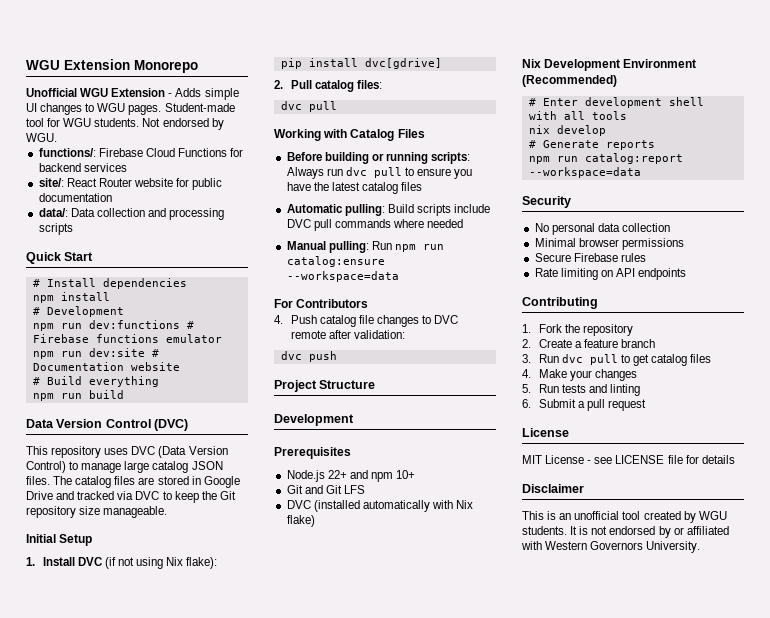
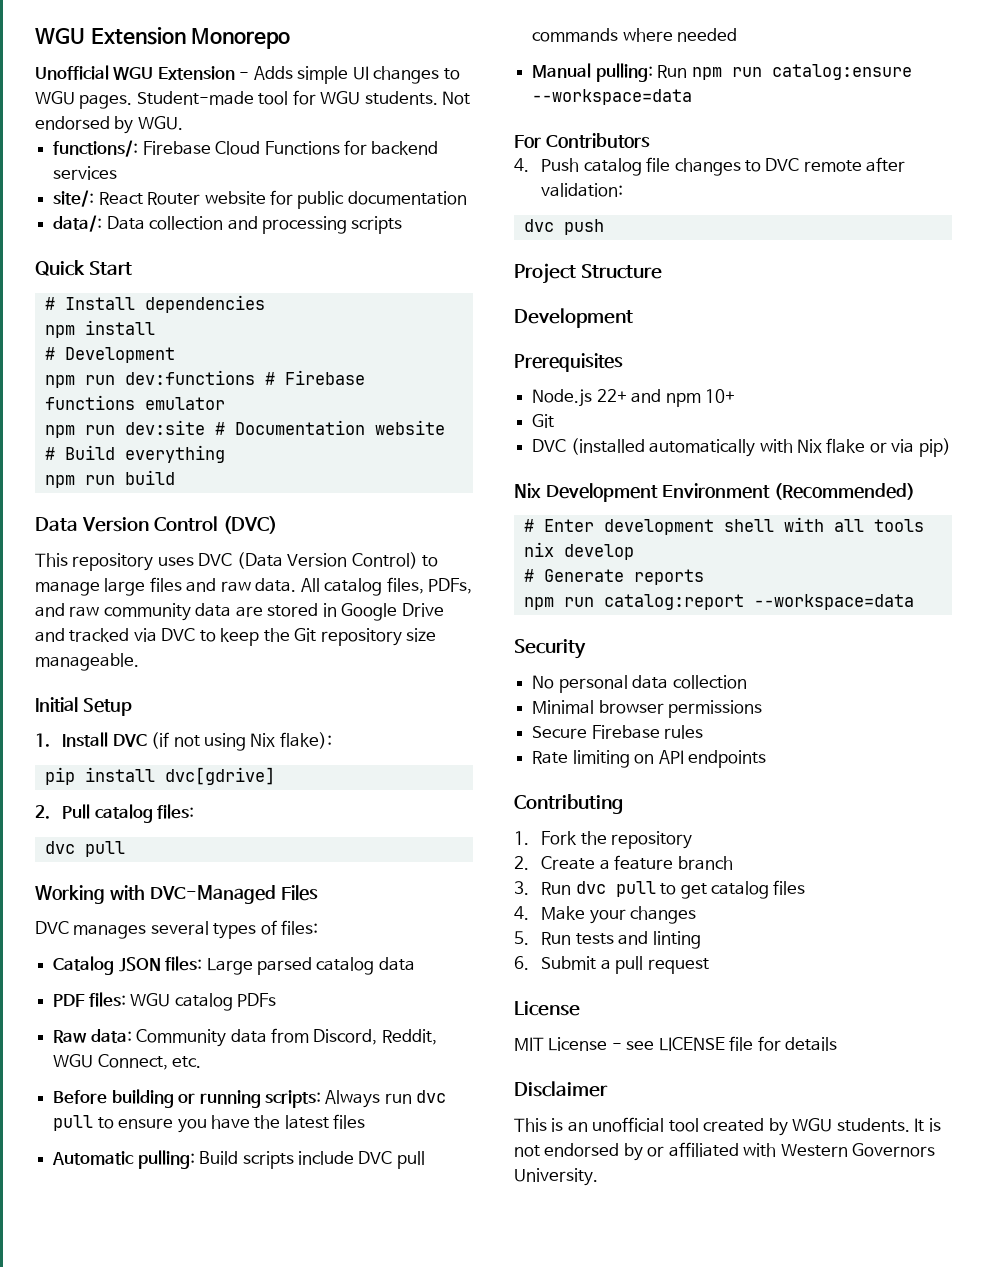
[152,461,223,473] [26,476,136,488] catalog JSON files. The catalog files -> [149,577,473,596] [35,603,232,621] files and raw data. All catalog files, PDFs, and raw community data
[350,129,425,141] Catalog Files -> [149,885,318,904] [35,920,319,939] [53,956,415,975] [53,992,276,1011] [53,1028,437,1047] [53,1054,202,1070] DVC-Managed Files // DVC manages several types of files: // Catalog JSON files: Large parsed catalog data // PDF files: WGU catalog PDFs // Raw data: Community data from Discord, Reddit, WGU Connect, etc.
[361,182,398,194] catalog -> (329, 1122) none
[304,485,365,494] and Git LFS -> (555, 421) none
[286,515,315,527] flake) -> [826,438,951,457] flake or via pip)

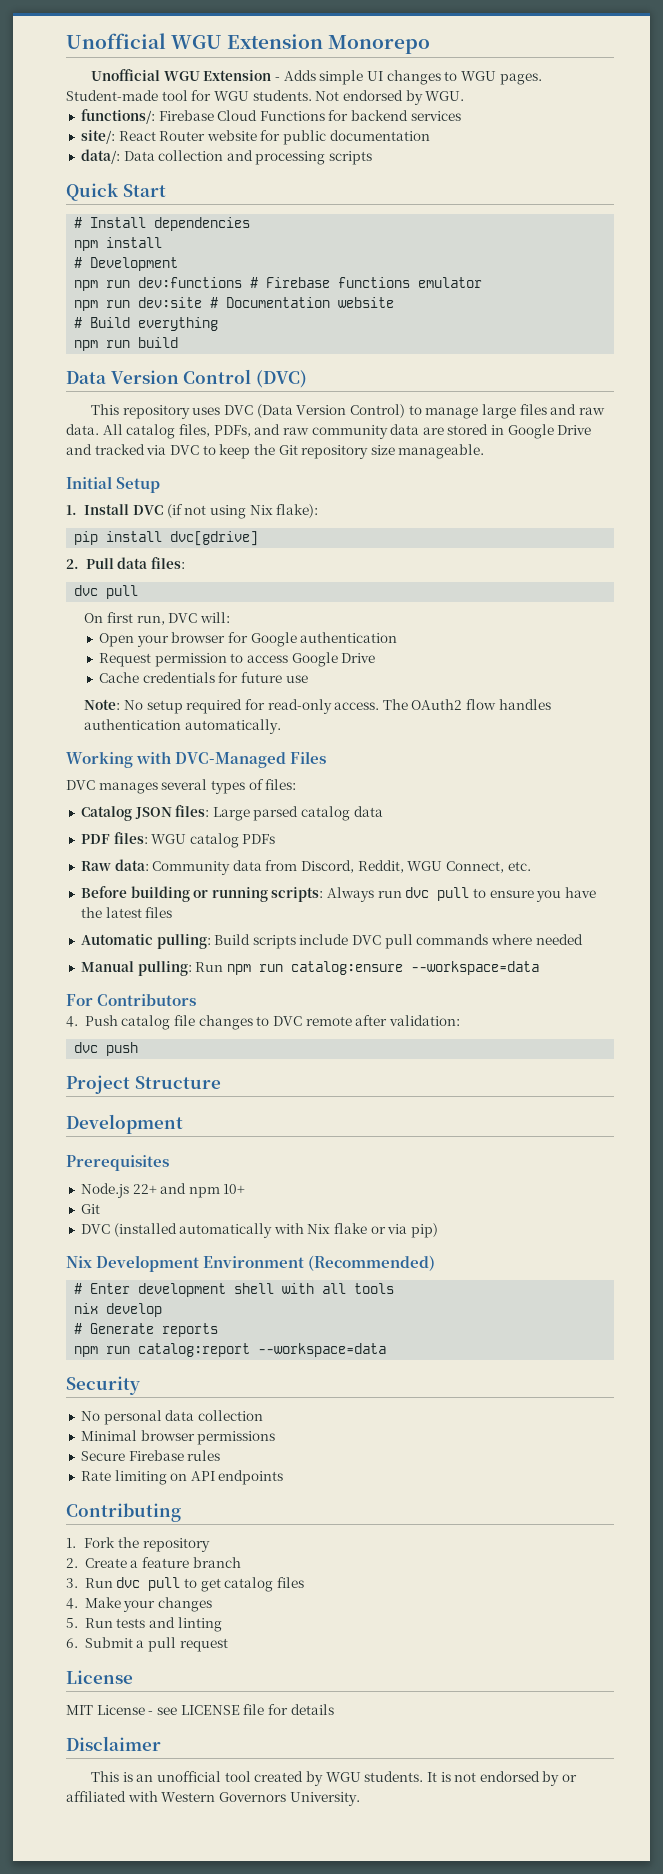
(35, 36) none -> [66,33,166,49] Unofficial
[94,804,153,823] catalog -> [117,557,148,569] data
(125, 849) none -> [84,612,230,625] [99,632,398,647] [99,652,376,667] [99,672,308,683] [84,699,551,714] [84,719,281,734] // On first run, DVC will: // Open your browser for Google authentication // Request permission to access Google Drive // Cache credentials for future use // Note: No setup required for read-only access. The OAuth2 flow handles authentication automatically.

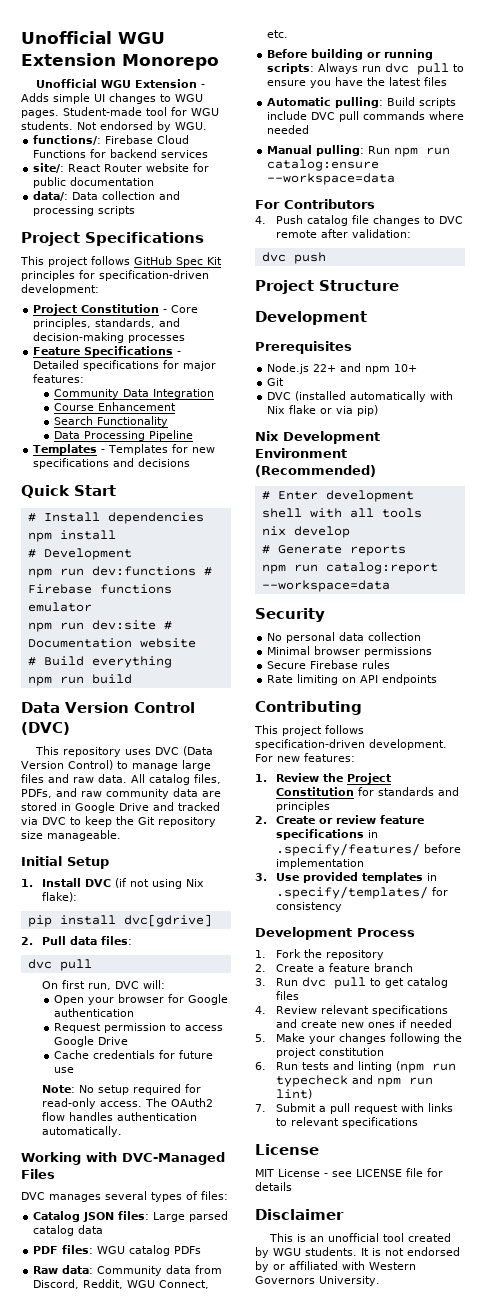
(373, 158) none -> [21,232,204,246] [20,256,222,267] [21,270,209,281] [21,284,99,295] [33,304,199,315] [33,318,181,329] [33,332,186,343] [33,346,182,357] [33,360,217,371] [33,374,85,383] [54,389,215,399] [54,402,177,411] [54,416,169,427] [54,430,194,441] [33,444,216,455] [33,458,191,469] // Project Specifications // This project follows GitHub Spec Kit principles for specification-driven development: // Project Constitution - Core principles, standards, and decision-making processes // Feature Specifications - Detailed specifications for major features: // Community Data Integration // Course Enhancement // Search Functionality // Data Processing Pipeline // Templates - Templates for new specifications and decisions
(181, 1512) none -> [254,725,364,736] [255,739,447,750] [255,753,355,762] [255,773,392,784] [276,787,460,796] [276,801,331,812] [255,815,425,824] [276,829,379,840] [276,843,462,856] [276,858,365,869] [255,872,438,883] [276,886,449,899] [276,902,343,912] [255,927,415,940] // This project follows specification-driven development. For new features: // 1. Review the Project Constitution for standards and principles // 2. Create or review feature specifications in .specify/features/ before implementation // 3. Use provided templates in .specify/templates/ for consistency // Development Process
[84,1597,213,1612] [66,1617,222,1632] [66,1638,78,1648] Make your changes // 5. Run tests and linting // 6. -> [276,1005,449,1016] [276,1019,453,1028] [255,1033,463,1044] [276,1048,385,1058] [255,1061,457,1073] [276,1075,434,1087] [276,1089,313,1099] [255,1104,266,1112] Review relevant specifications and create new ones if needed // 5. Make your changes following the project constitution // 6. Run tests and linting (npm run typecheck and npm run lint) // 7.
(228, 1645) none -> [401,1103,454,1112] [276,1117,419,1128] with links to relevant specifications

